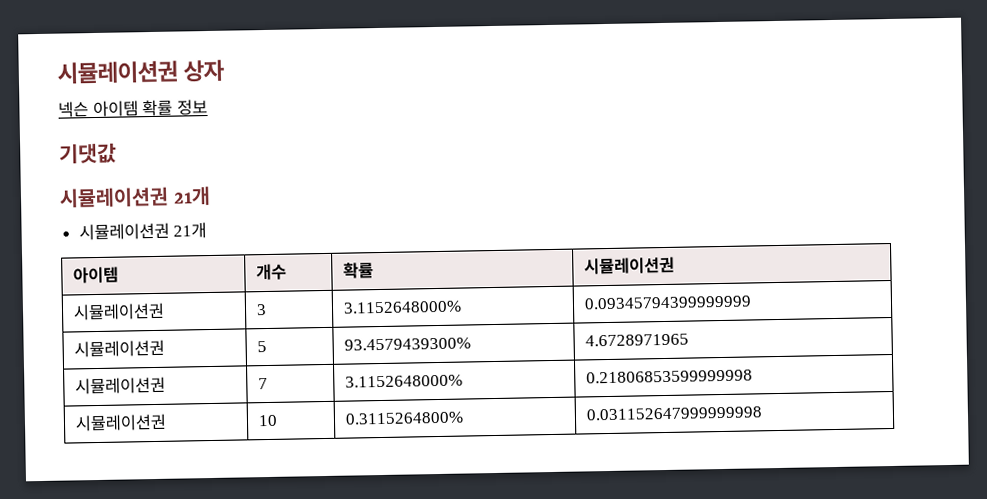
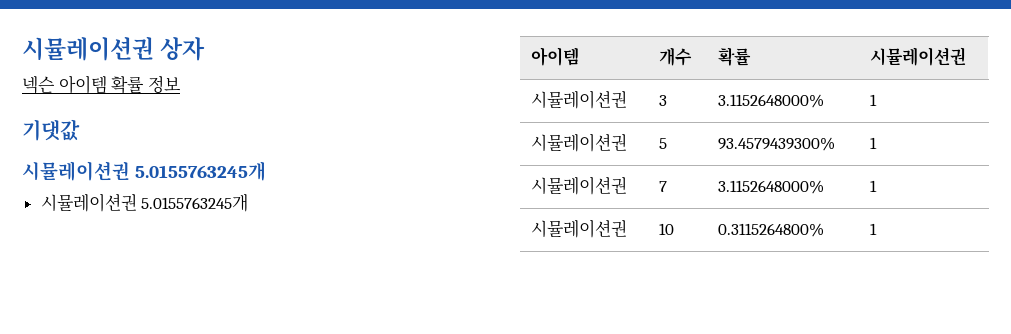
[172,185,211,206] [78,222,208,241] 21개 // 시뮬레이션권 21개 -> [134,161,266,181] [40,193,249,212] 5.0155763245개 // 시뮬레이션권 5.0155763245개
[584,295,753,310] 0.09345794399999999 -> [869,94,877,106] 1
[585,333,690,347] 4.6728971965 -> [869,137,877,149] 1
[586,369,754,384] 0.21806853599999998 -> [869,180,877,192] 1
[586,406,763,421] 0.031152647999999998 -> [869,223,877,235] 1

